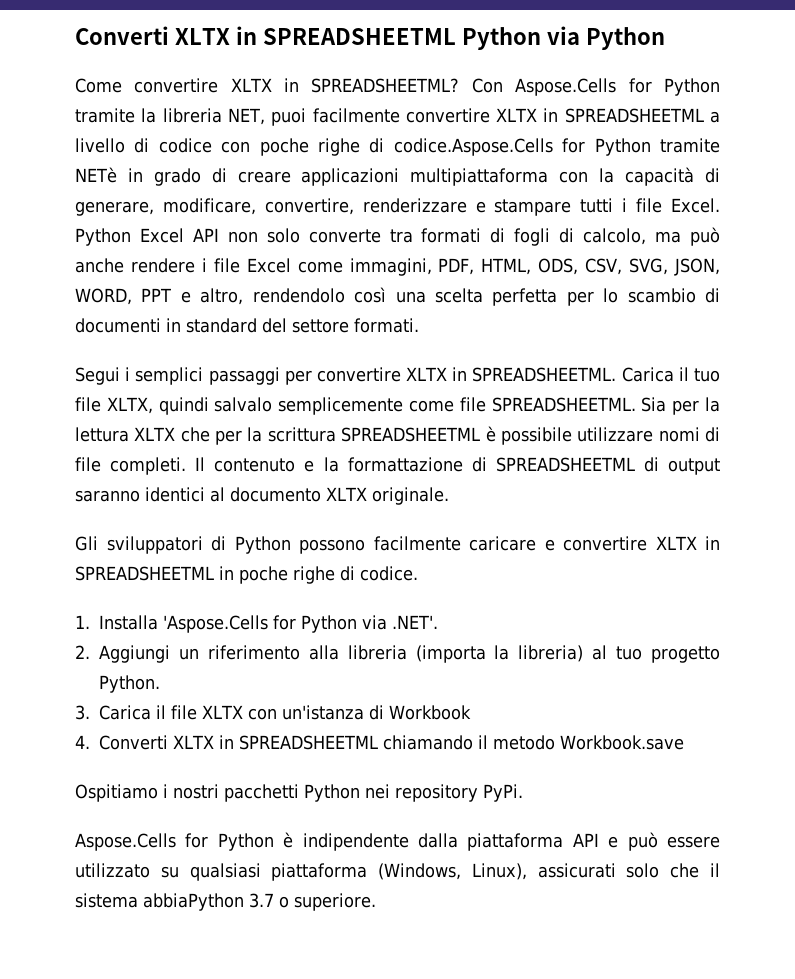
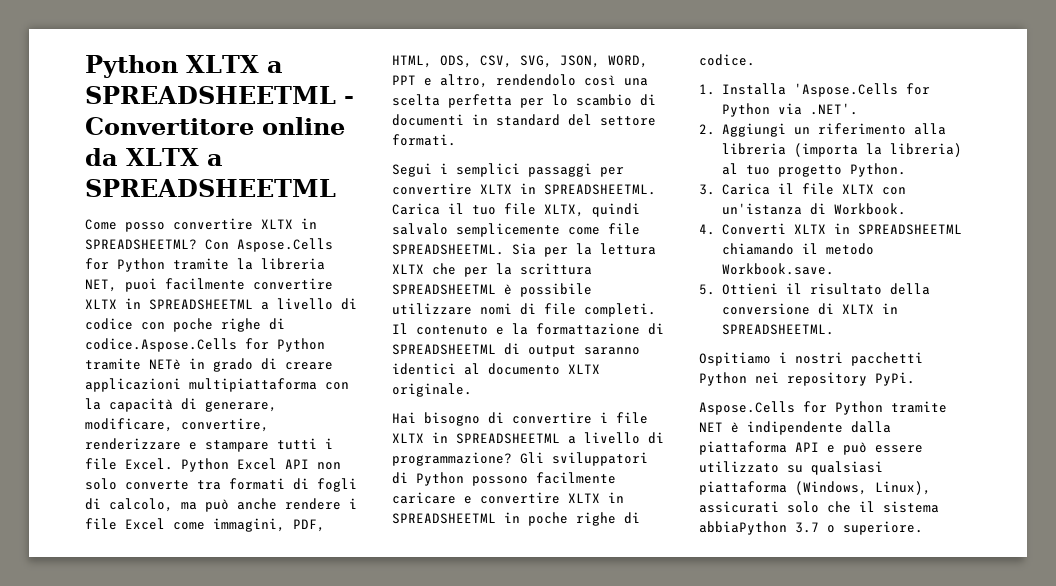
[75,26,665,50] Converti XLTX in SPREADSHEETML Python via Python -> [85,55,283,78] [85,86,354,104] [85,117,345,135] [85,148,223,166] [85,179,336,197] Python XLTX a SPREADSHEETML - Convertitore online da XLTX a SPREADSHEETML
(122, 85) none -> [125,222,165,232] posso
(449, 496) none -> [392,412,648,426] [392,432,664,444] [392,452,512,466] Hai bisogno di convertire i file XLTX in SPREADSHEETML a livello di programmazione?
[388,705,471,720] Workbook -> [833,203,906,215] Workbook.
[559,735,684,750] Workbook.save -> [721,263,834,275] [699,283,930,295] [721,303,898,315] [721,324,834,335] Workbook.save. // 5. Ottieni il risultato della conversione di XLTX in SPREADSHEETML.
(274, 842) none -> [891,401,947,413] [699,422,723,432] tramite NET

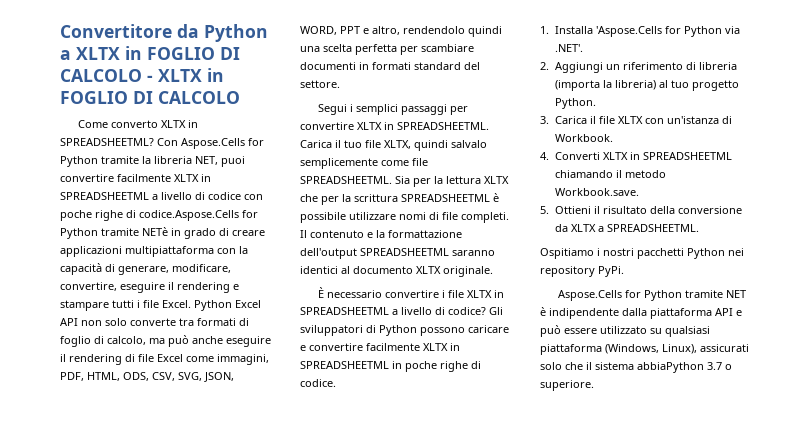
[85,55,283,78] [85,86,354,104] [85,117,345,135] [85,148,223,166] [85,179,336,197] Python XLTX a SPREADSHEETML - Convertitore online da XLTX a SPREADSHEETML -> [60,24,268,42] [60,46,240,60] [60,68,224,82] [60,91,240,104] Convertitore da Python a XLTX in FOGLIO DI CALCOLO - XLTX in FOGLIO DI CALCOLO
[125,218,253,232] posso convertire -> [110,120,158,128] converto
[165,278,333,290] facilmente convertire -> [60,174,171,182] convertire facilmente
[85,438,181,450] renderizzare -> [120,282,230,293] eseguire il rendering
[317,478,357,492] fogli -> [60,336,91,347] foglio
[285,498,357,510] rendere i -> [226,336,271,347] [60,354,135,365] eseguire il rendering di
[584,75,616,86] così -> [468,26,502,37] quindi
[552,94,656,106] lo scambio di -> [421,44,474,52] scambiare
(488, 119) none -> [372,62,411,70] formati
[600,116,656,126] [392,134,456,146] settore formati. -> [300,80,340,88] settore.
[648,323,664,335] [392,343,576,357] di SPREADSHEETML di output -> [300,248,449,259] dell'output SPREADSHEETML
[392,412,504,426] Hai bisogno di -> [317,287,382,298] È necessario
[392,452,512,466] programmazione? -> [448,307,486,315] codice?
[536,472,616,484] facilmente -> (465, 331) none
(560, 498) none -> [366,343,420,351] facilmente
[913,123,946,135] alla -> [686,62,697,70] di
[817,303,898,315] di XLTX in -> [555,224,605,232] da XLTX a

